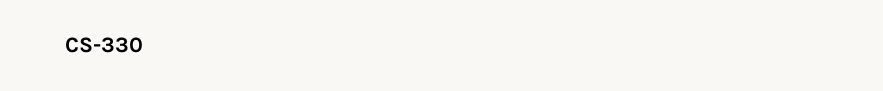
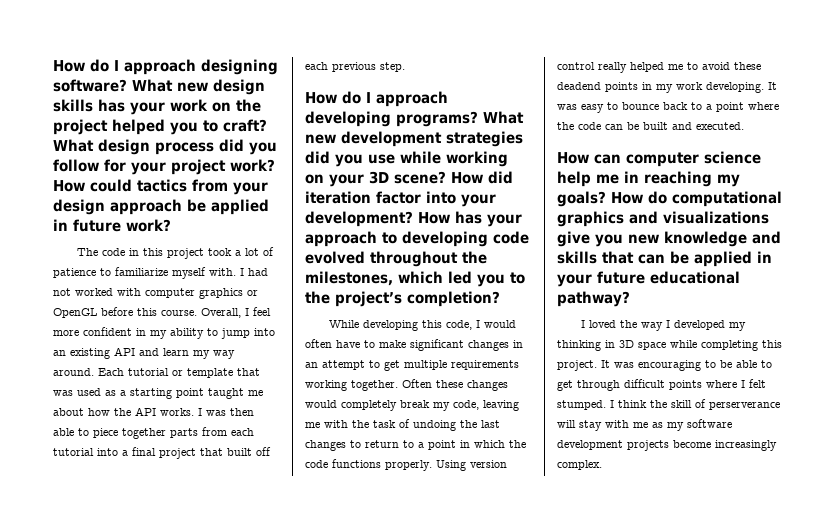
[65,37,143,53] CS-330 -> [53,59,278,75] [53,79,265,95] [53,99,261,115] [53,119,267,135] [53,139,277,155] [53,159,275,175] [53,179,268,195] [53,199,269,215] [53,219,171,232] [76,247,274,259] [53,267,268,279] [53,288,258,299] [53,307,271,318] [53,327,275,339] [53,347,235,359] [53,368,260,378] [53,388,263,399] [53,407,254,416] [53,427,254,439] [53,447,271,459] [305,62,405,72] [305,91,448,107] [305,111,524,127] [305,131,523,147] [305,151,508,167] [305,171,513,187] [305,191,496,207] [305,211,522,227] [305,231,529,247] [305,251,487,267] [305,271,525,287] [305,291,500,307] [328,320,516,331] [305,339,523,351] [305,360,519,371] [305,379,508,391] [305,400,519,411] [305,419,500,431] [305,440,526,451] [305,459,507,471] [557,62,761,73] [557,82,777,93] [557,102,779,113] [557,122,744,130] [557,151,761,167] [557,171,740,187] [557,191,782,207] [557,211,769,227] [557,231,781,247] [557,251,772,267] [557,271,740,287] [557,291,630,307] [580,320,746,331] [557,340,782,351] [557,360,772,371] [557,379,766,391] [557,399,780,410] [557,419,732,431] [557,440,777,451] [557,460,602,470] How do I approach designing software? What new design skills has your work on the project helped you to craft? What design process did you follow for your project work? How could tactics from your design approach be applied in future work? // The code in this project took a lot of patience to familiarize myself with. I had not worked with computer graphics or OpenGL before this course. Overall, I feel more confident in my ability to jump into an existing API and learn my way around. Each tutorial or template that was used as a starting point taught me about how the API works. I was then able to piece together parts from each tutorial into a final project that built off each previous step. // How do I approach developing programs? What new development strategies did you use while working on your 3D scene? How did iteration factor into your development? How has your approach to developing code evolved throughout the milestones, which led you to the project’s completion? // While developing this code, I would often have to make significant changes in an attempt to get multiple requirements working together. Often these changes would completely break my code, leaving me with the task of undoing the last changes to return to a point in which the code functions properly. Using version control really helped me to avoid these deadend points in my work developing. It was easy to bounce back to a point where the code can be built and executed. // How can computer science help me in reaching my goals? How do computational graphics and visualizations give you new knowledge and skills that can be applied in your future educational pathway? // I loved the way I developed my thinking in 3D space while completing this project. It was encouraging to be able to get through difficult points where I felt stumped. I think the skill of perserverance will stay with me as my software development projects become increasingly complex.

